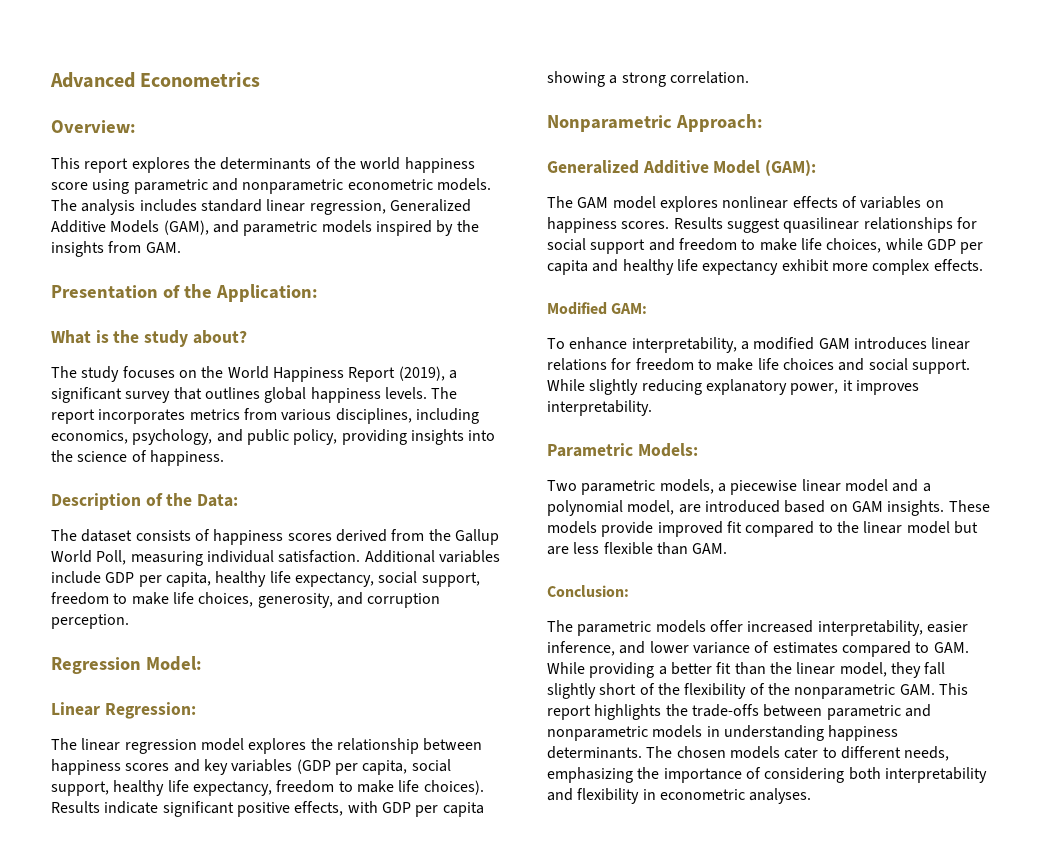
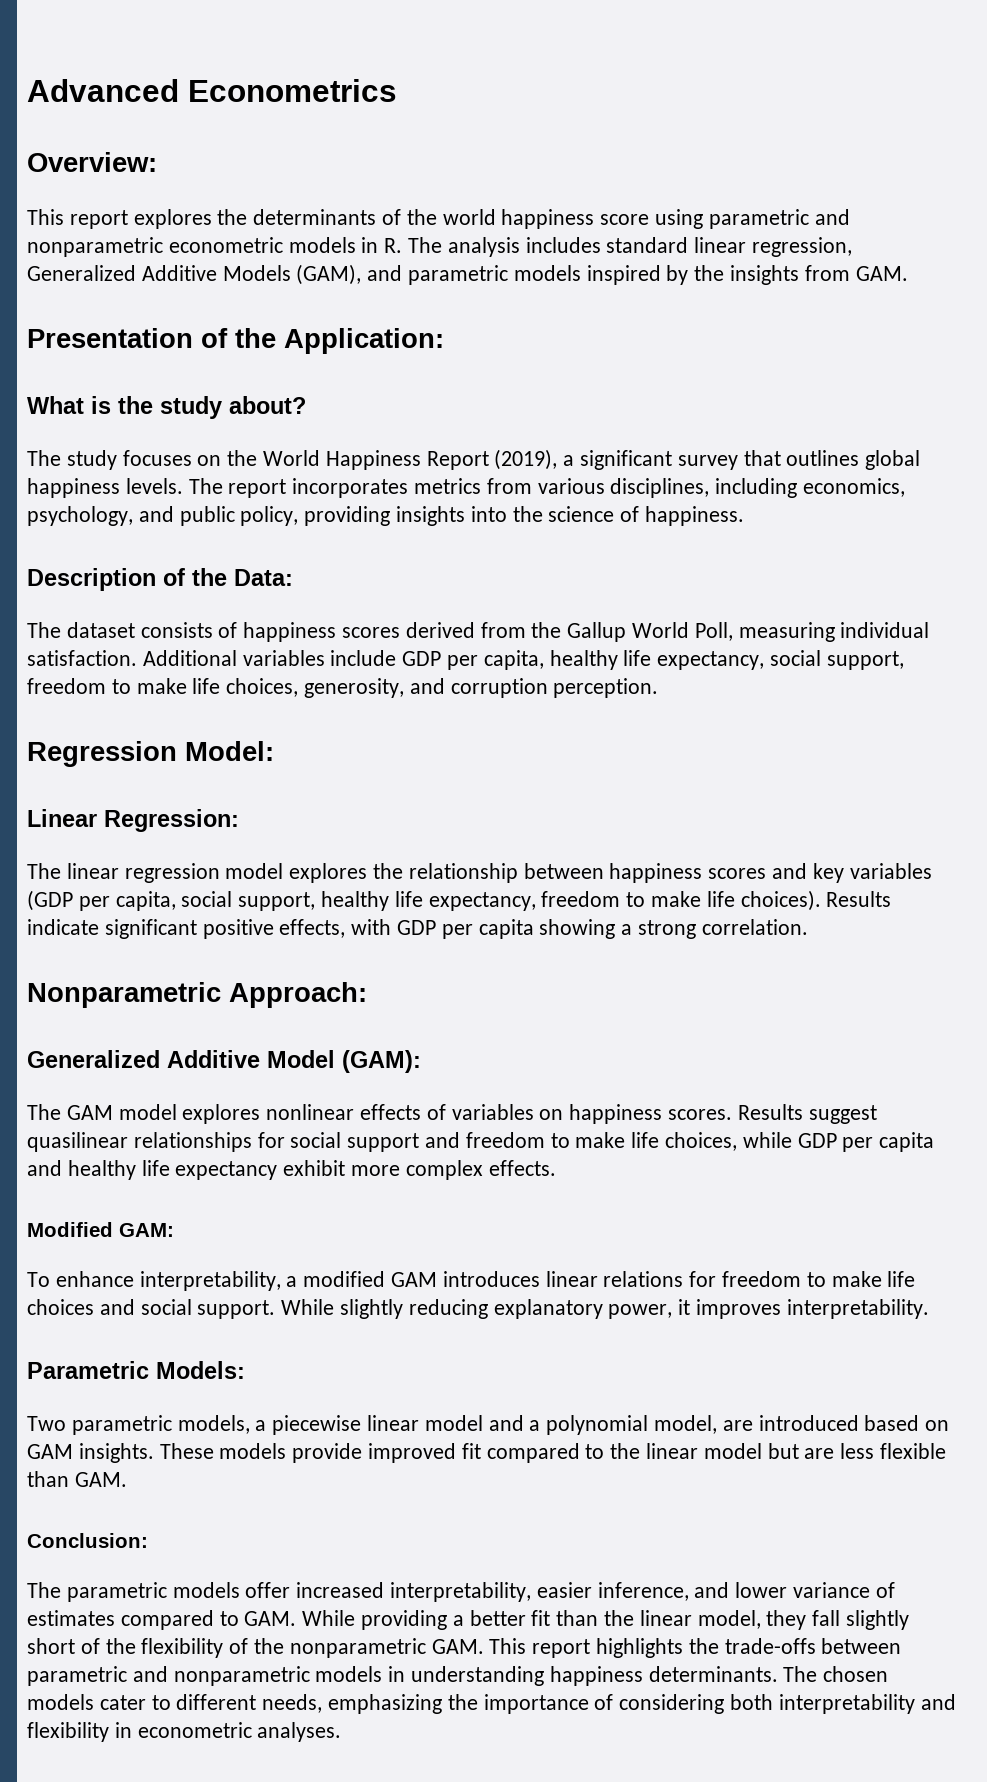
[436,178,491,191] models. -> [288,237,403,253] models in R.

